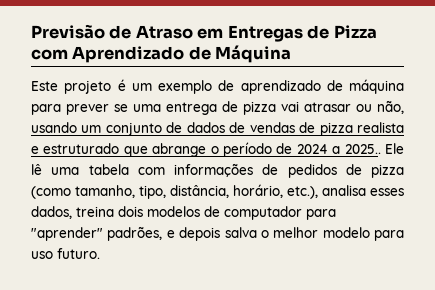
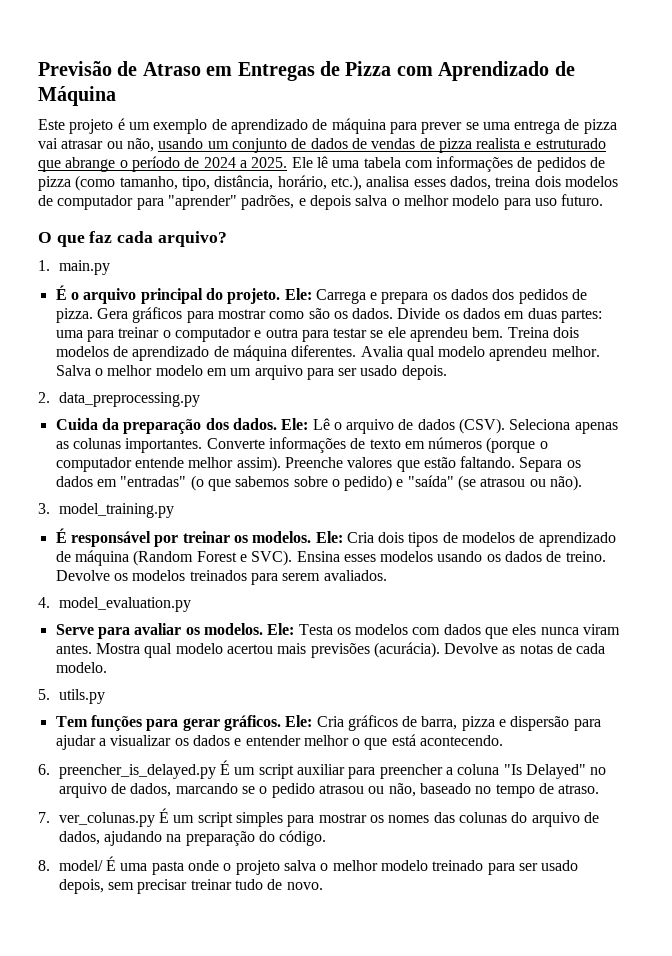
[344,144,381,154] 2025.. -> [251,157,288,168] 2025.
(100, 253) none -> [38,231,227,247] [38,260,110,275] [55,285,588,304] [55,307,603,323] [55,327,580,342] [55,345,600,361] [55,365,447,380] [38,392,200,407] [55,418,618,434] [55,437,548,453] [55,456,581,472] [55,475,583,491] [38,503,174,518] [55,528,616,547] [55,550,606,566] [55,570,387,585] [38,597,191,612] [55,623,621,639] [55,642,606,658] [55,662,107,673] [38,689,105,704] [55,715,601,731] [55,734,504,750] [38,760,607,779] [58,783,600,798] [38,808,599,827] [58,830,327,846] [38,856,579,875] [58,879,323,894] // O que faz cada arquivo? // 1. main.py // É o arquivo principal do projeto. Ele: Carrega e prepara os dados dos pedidos de pizza. Gera gráficos para mostrar como são os dados. Divide os dados em duas partes: uma para treinar o computador e outra para testar se ele aprendeu bem. Treina dois modelos de aprendizado de máquina diferentes. Avalia qual modelo aprendeu melhor. Salva o melhor modelo em um arquivo para ser usado depois. // 2. data_preprocessing.py // Cuida da preparação dos dados. Ele: Lê o arquivo de dados (CSV). Seleciona apenas as colunas importantes. Converte informações de texto em números (porque o computador entende melhor assim). Preenche valores que estão faltando. Separa os dados em "entradas" (o que sabemos sobre o pedido) e "saída" (se atrasou ou não). // 3. model_training.py // É responsável por treinar os modelos. Ele: Cria dois tipos de modelos de aprendizado de máquina (Random Forest e SVC). Ensina esses modelos usando os dados de treino. Devolve os modelos treinados para serem avaliados. // 4. model_evaluation.py // Serve para avaliar os modelos. Ele: Testa os modelos com dados que eles nunca viram antes. Mostra qual modelo acertou mais previsões (acurácia). Devolve as notas de cada modelo. // 5. utils.py // Tem funções para gerar gráficos. Ele: Cria gráficos de barra, pizza e dispersão para ajudar a visualizar os dados e entender melhor o que está acontecendo. // 6. preencher_is_delayed.py É um script auxiliar para preencher a coluna "Is Delayed" no arquivo de dados, marcando se o pedido atrasou ou não, baseado no tempo de atraso. // 7. ver_colunas.py É um script simples para mostrar os nomes das colunas do arquivo de dados, ajudando na preparação do código. // 8. model/ É uma pasta onde o projeto salva o melhor modelo treinado para ser usado depois, sem precisar treinar tudo de novo.

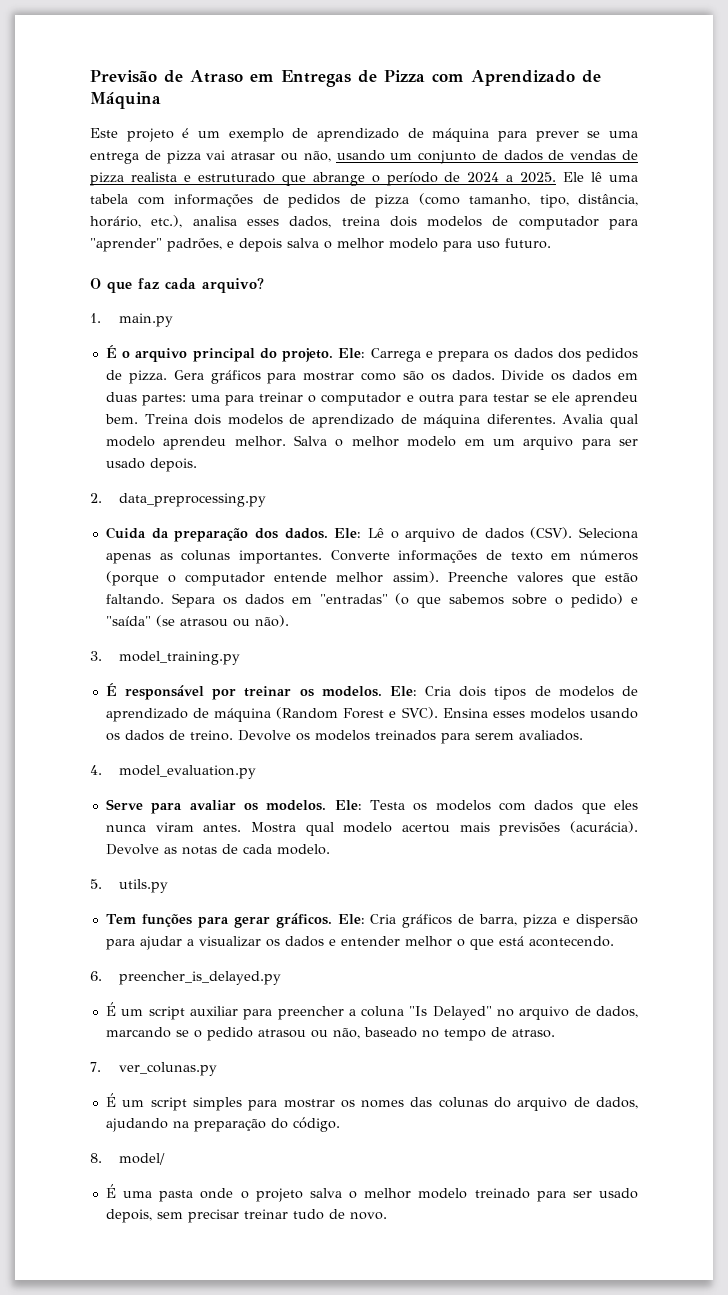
(216, 771) none -> (281, 978) //
(155, 819) none -> (217, 1069) //
(103, 865) none -> (165, 1159) //

